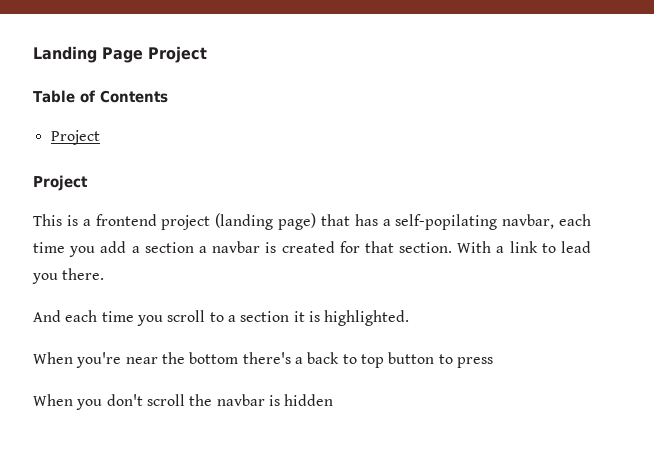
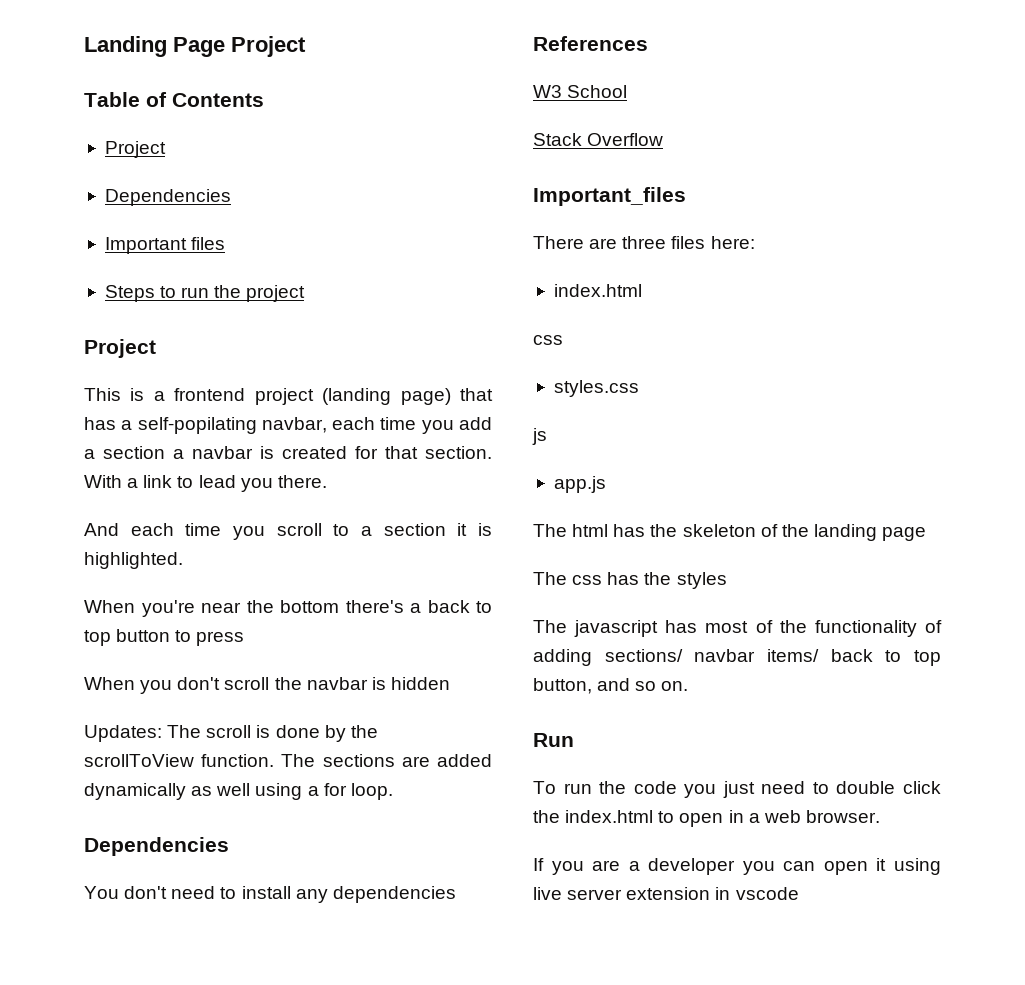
(100, 137) none -> [104,189,231,206] [104,237,226,254] [104,285,306,302] // Dependencies // Important files // Steps to run the project
(334, 400) none -> [84,725,378,742] [84,754,492,767] [84,783,393,800] [84,837,229,856] [84,886,456,903] [533,36,648,51] [533,85,628,98] [533,133,664,146] [533,187,686,206] [533,236,755,249] [553,284,642,297] [533,335,563,345] [553,380,639,397] [532,428,547,445] [553,476,606,493] [533,524,927,541] [533,572,727,589] [533,620,942,637] [533,649,942,666] [533,678,689,694] [533,733,574,747] [533,781,941,798] [533,810,880,827] [533,858,941,875] [533,887,799,900] // Updates: The scroll is done by the scrollToView function. The sections are added dynamically as well using a for loop. // Dependencies // You don't need to install any dependencies // References // W3 School // Stack Overflow // Important_files // There are three files here: // index.html // css // styles.css // js // app.js // The html has the skeleton of the landing page // The css has the styles // The javascript has most of the functionality of adding sections/ navbar items/ back to top button, and so on. // Run // To run the code you just need to double click the index.html to open in a web browser. // If you are a developer you can open it using live server extension in vscode

